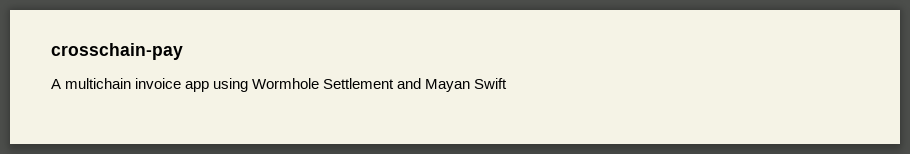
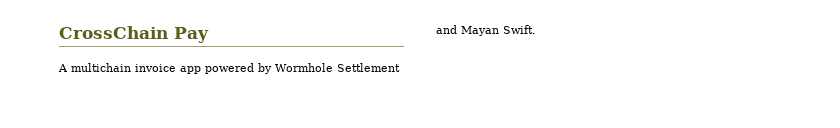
[51,43,183,60] crosschain-pay -> [59,26,209,43] CrossChain Pay
[213,78,249,92] using -> [205,63,272,74] powered by
[474,78,508,89] Swift -> [503,25,536,34] Swift.

